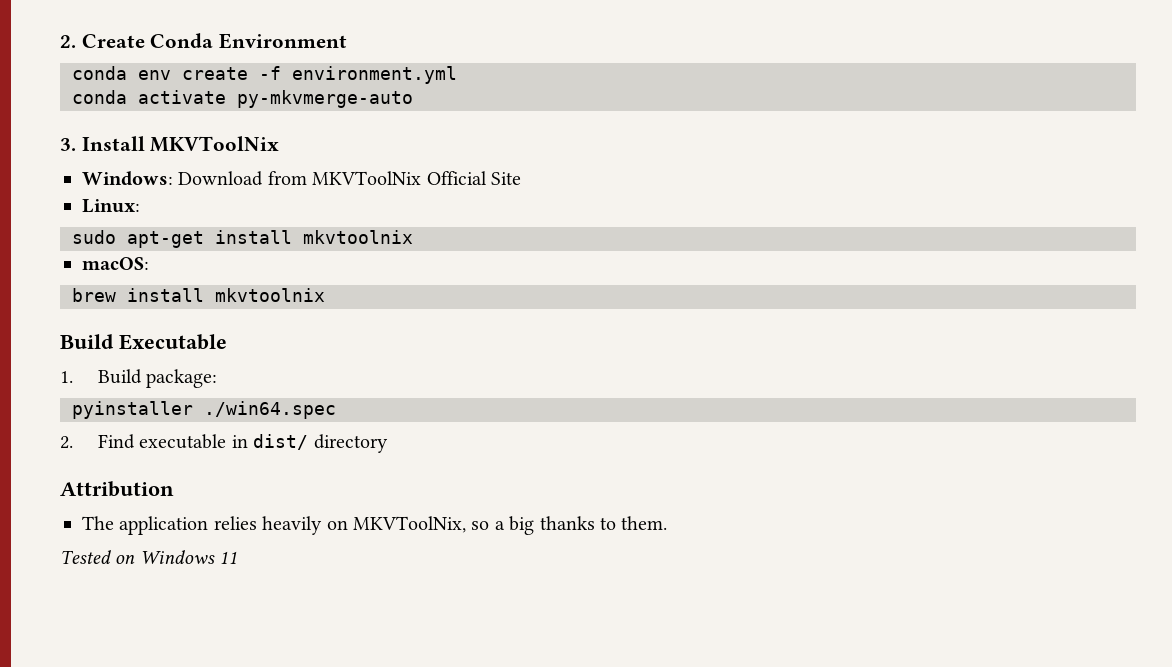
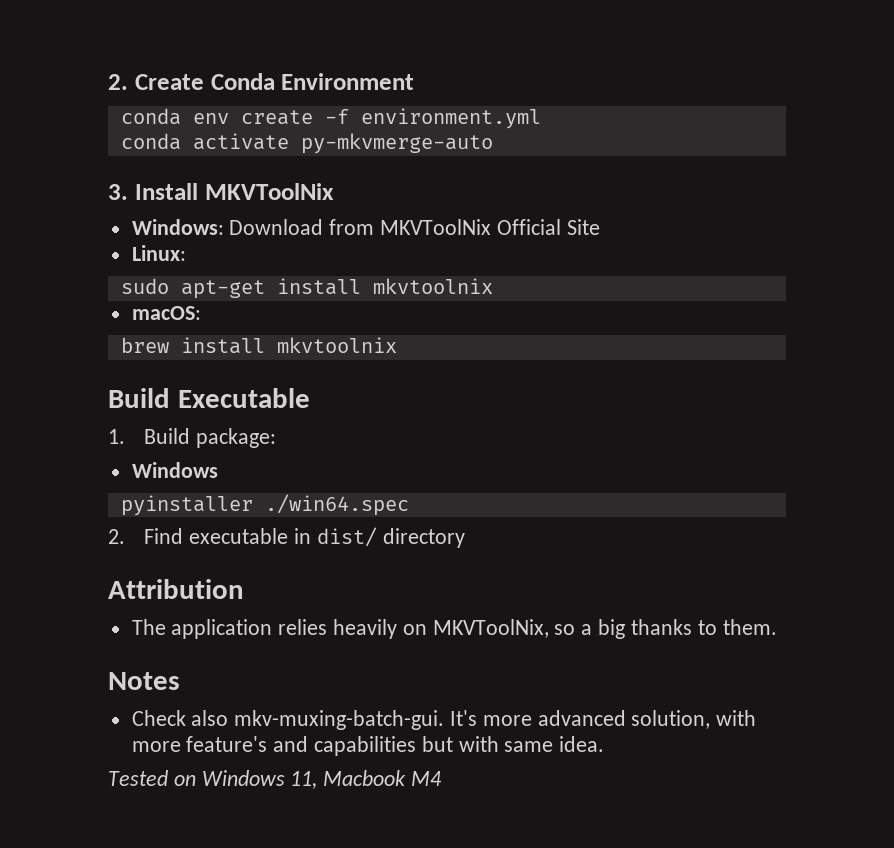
(218, 378) none -> [131,462,218,478] // Windows
(668, 523) none -> [108,672,180,690] [131,710,757,730] [131,736,605,756] // Notes // Check also mkv-muxing-batch-gui. It's more advanced solution, with more feature's and capabilities but with same idea.
[219,551,238,564] 11 -> [290,770,443,789] 11, Macbook M4

